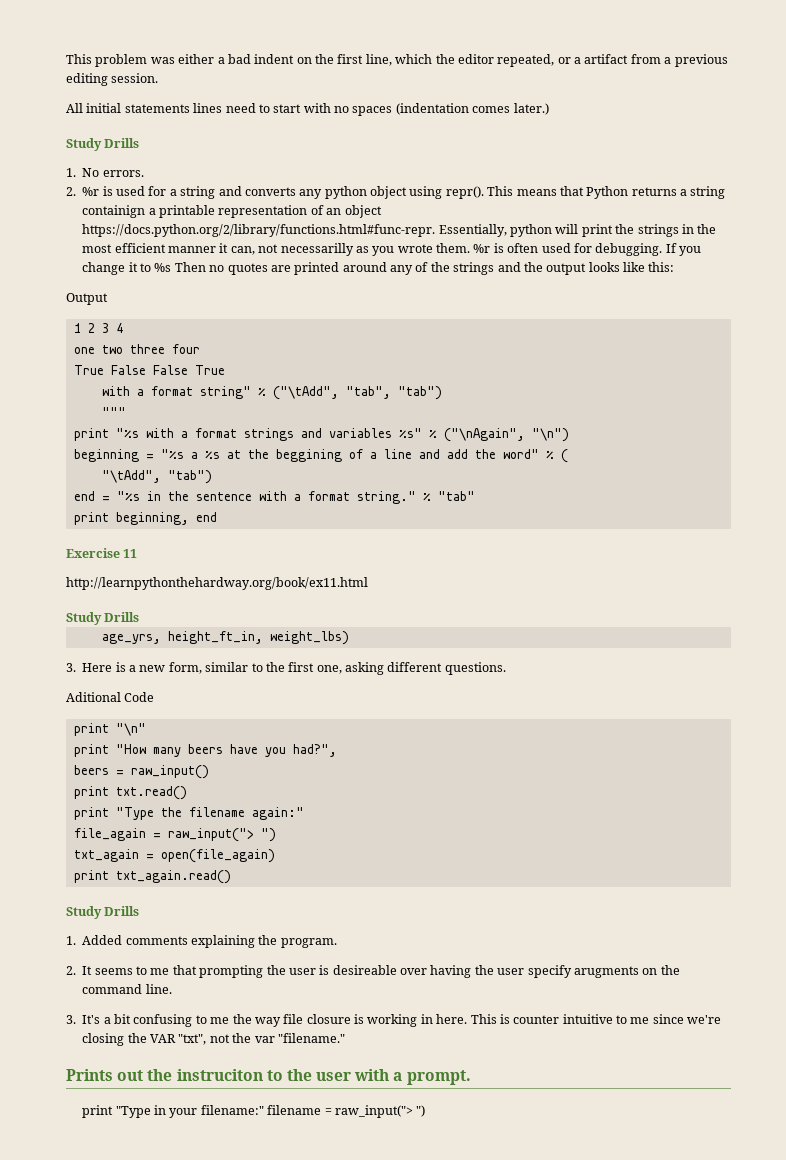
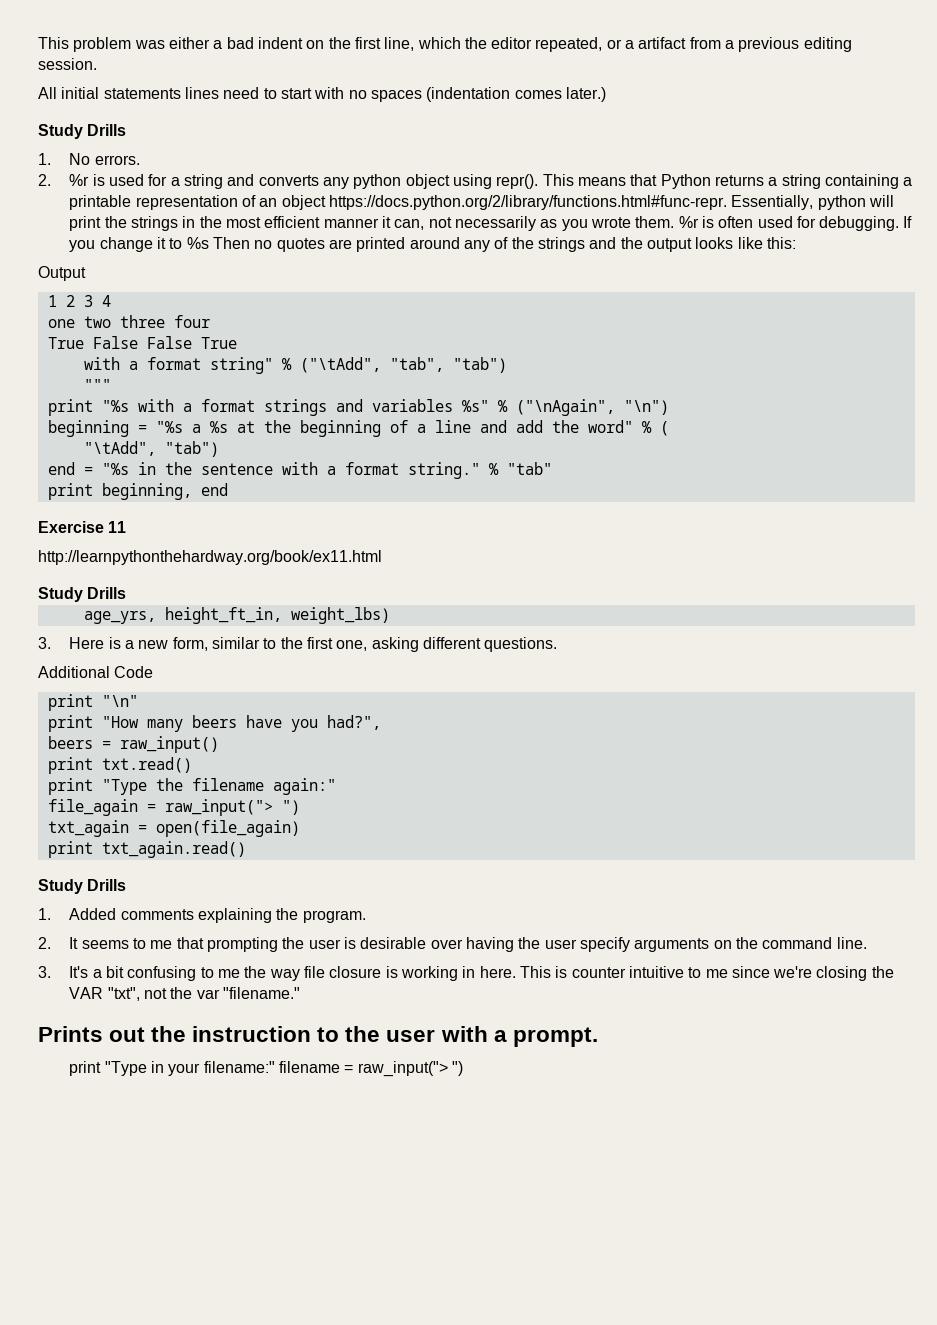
[82,205,146,218] containign -> [824,174,899,189] containing
[280,243,354,256] necessarilly -> [454,216,536,231] necessarily
[275,449,342,462] beggining -> [299,420,381,437] beginning
[66,692,121,702] Aditional -> [38,666,110,678] Additional
[332,965,397,975] desireable -> [360,937,427,949] desirable
[573,966,639,978] arugments -> [634,938,710,952] arguments
[176,1069,263,1081] instruciton -> [192,1026,312,1042] instruction

